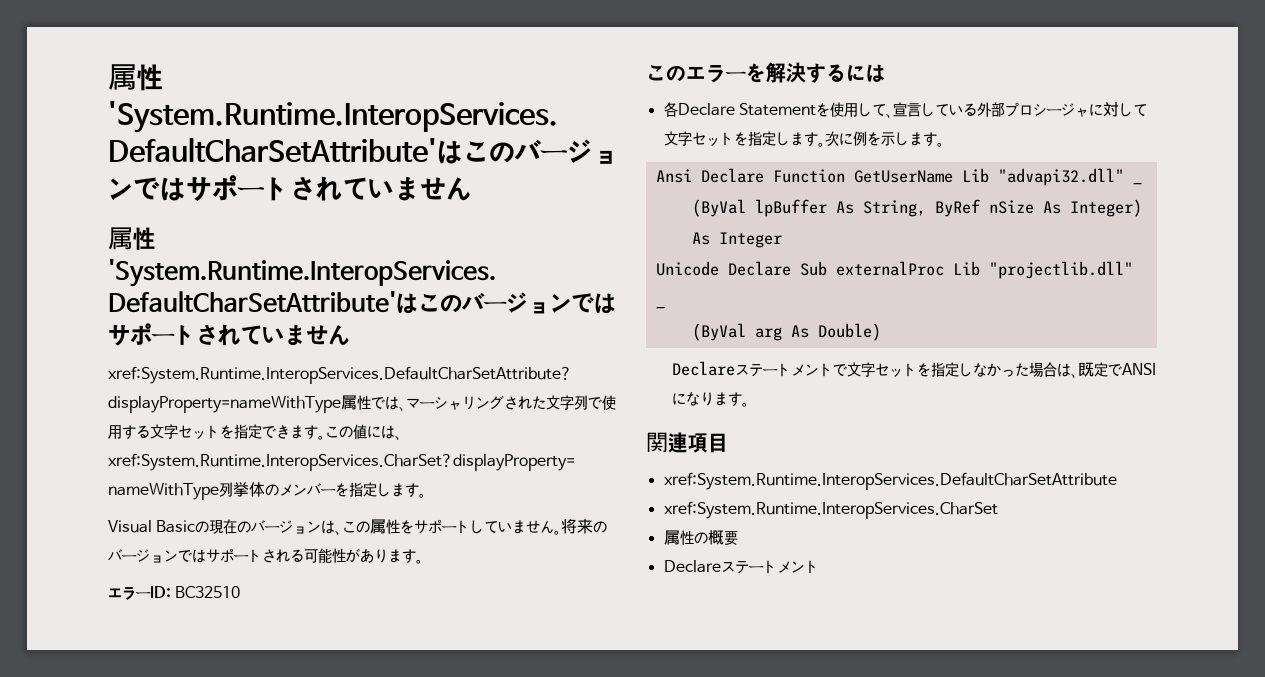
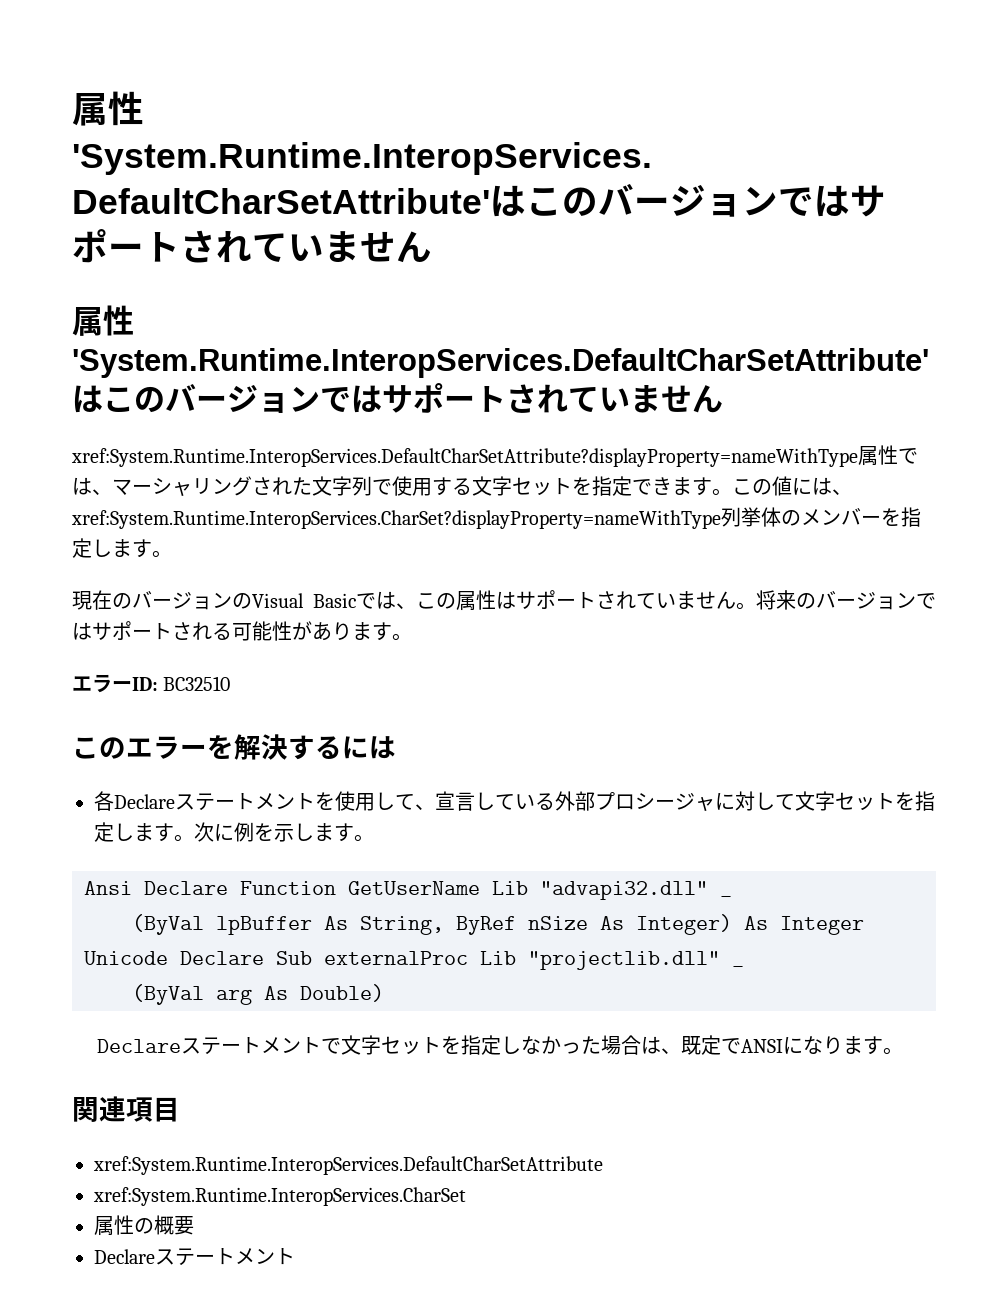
[108,520,210,533] Visual Basicの -> (172, 554) none
(322, 527) none -> [232,593,376,609] のVisual Basicで
[400,519,485,534] をサポートし -> [496,590,636,609] はサポートされ
[738,103,816,116] Statement -> [175,793,315,811] ステートメント

